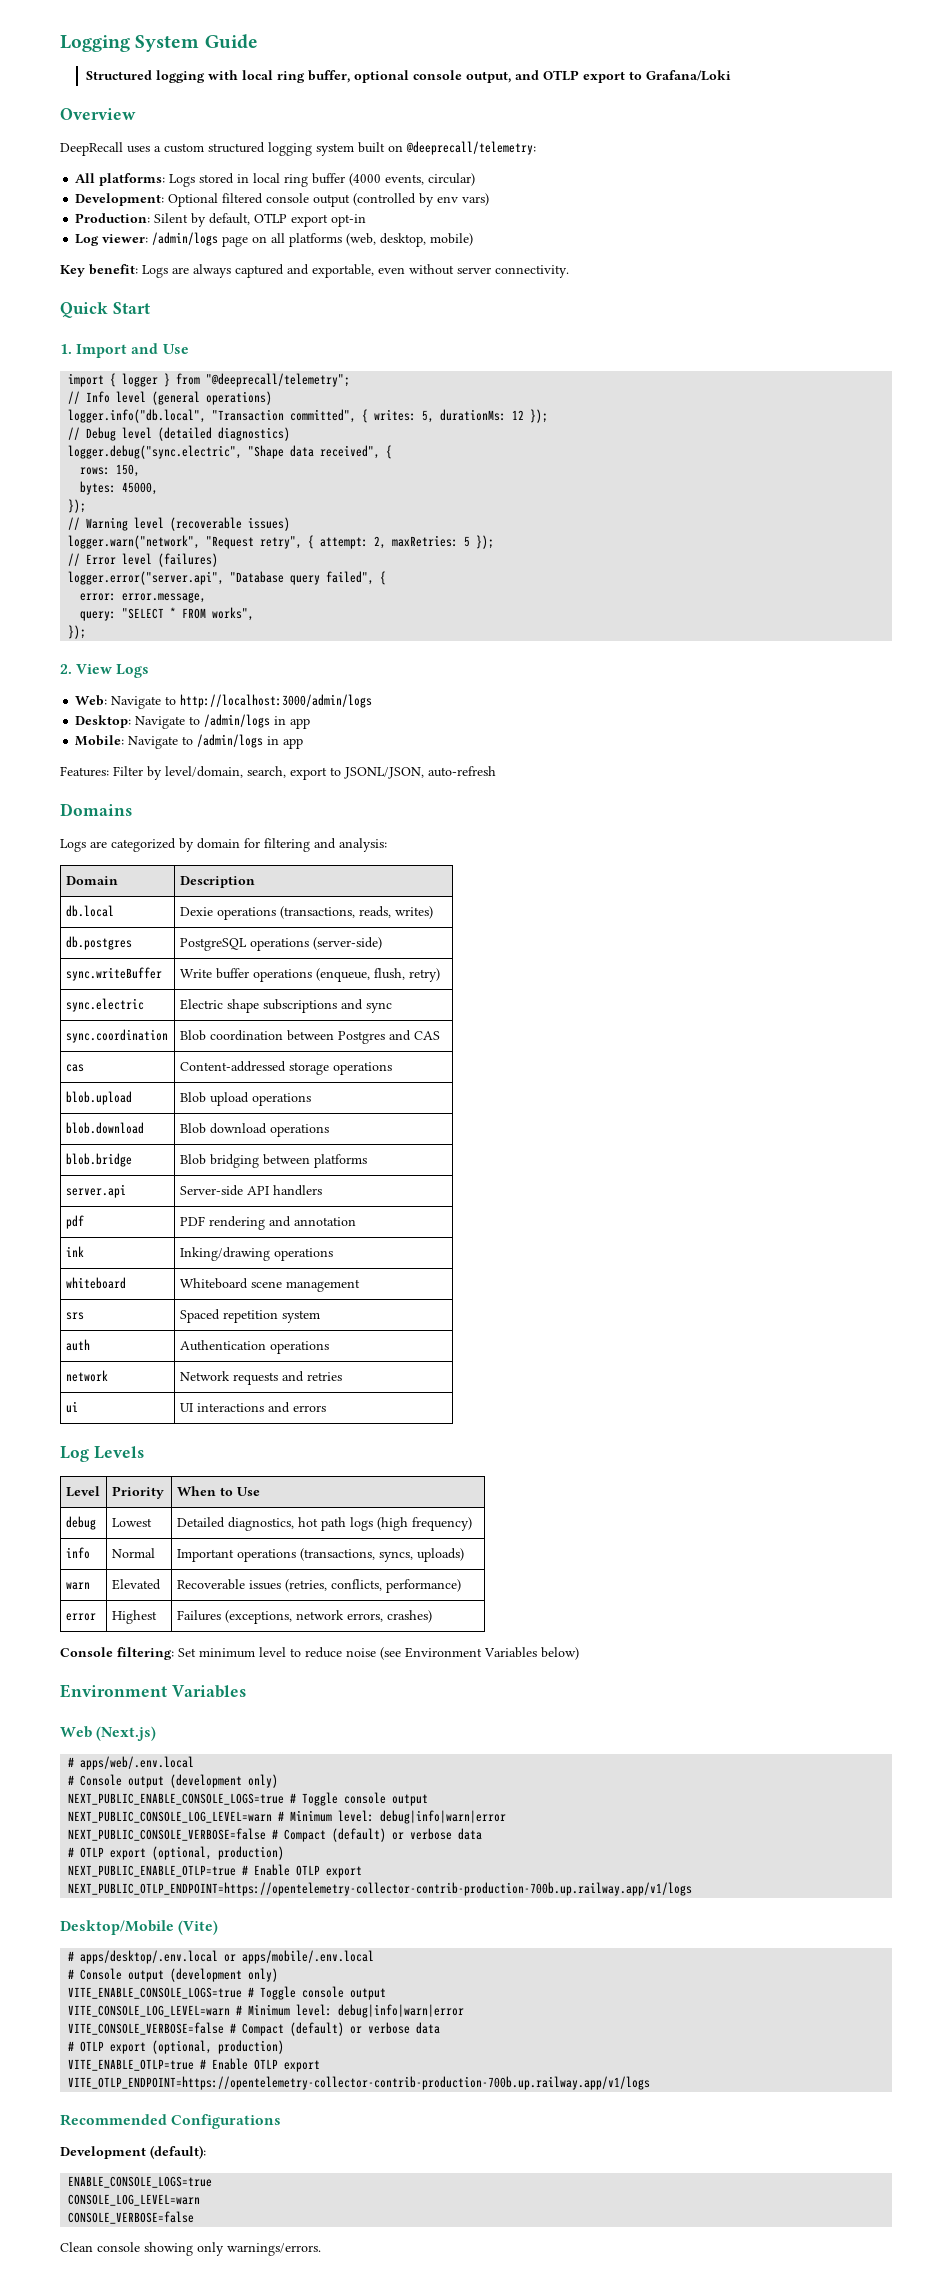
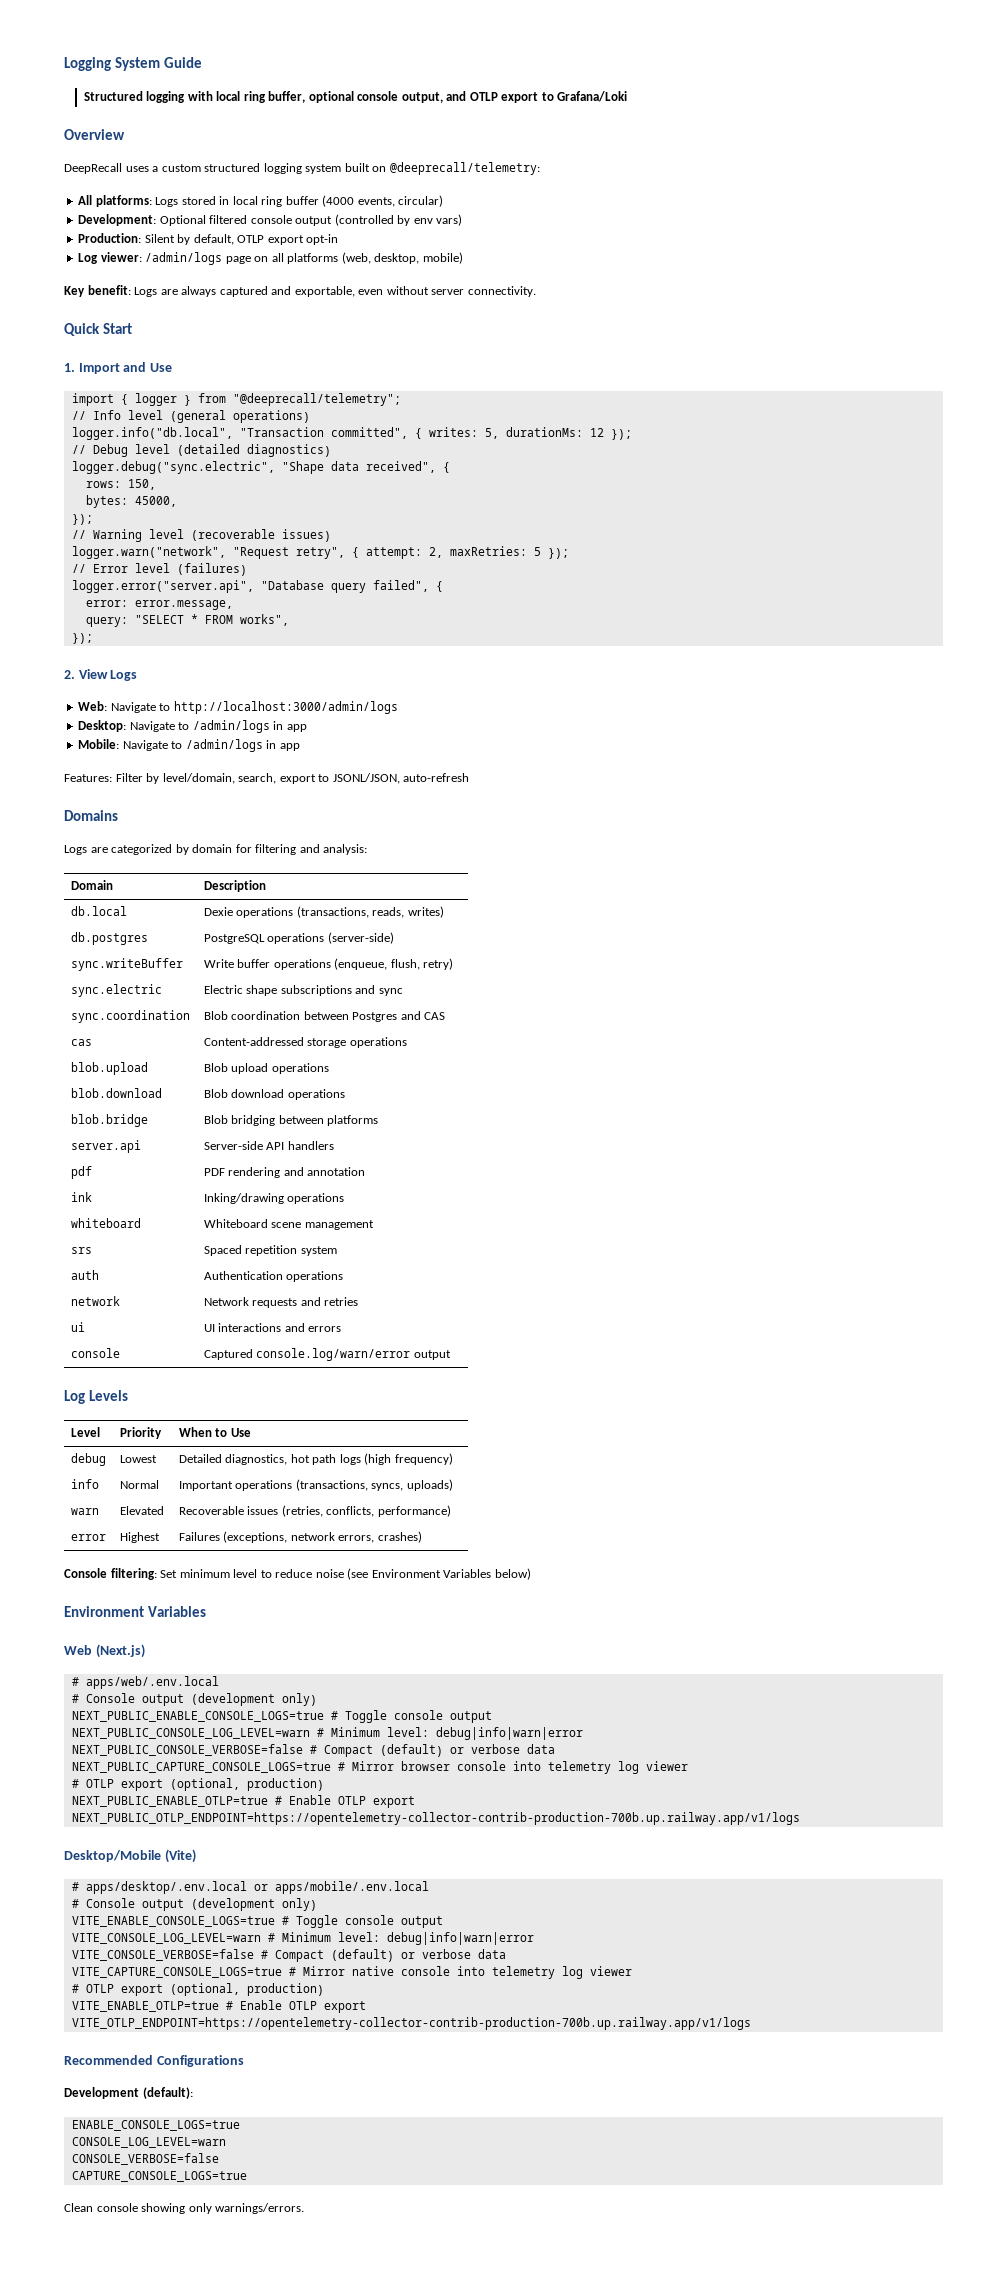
(326, 1408) none -> [70,1348,120,1358] [203,1348,451,1361] // console | Captured console.log/warn/error output
(483, 1834) none -> [71,1761,688,1774] // NEXT_PUBLIC_CAPTURE_CONSOLE_LOGS=true # Mirror browser console into telemetry log viewer
(441, 2028) none -> [71,1966,632,1979] // VITE_CAPTURE_CONSOLE_LOGS=true # Mirror native console into telemetry log viewer
(195, 2217) none -> [71,2171,247,2182] // CAPTURE_CONSOLE_LOGS=true

